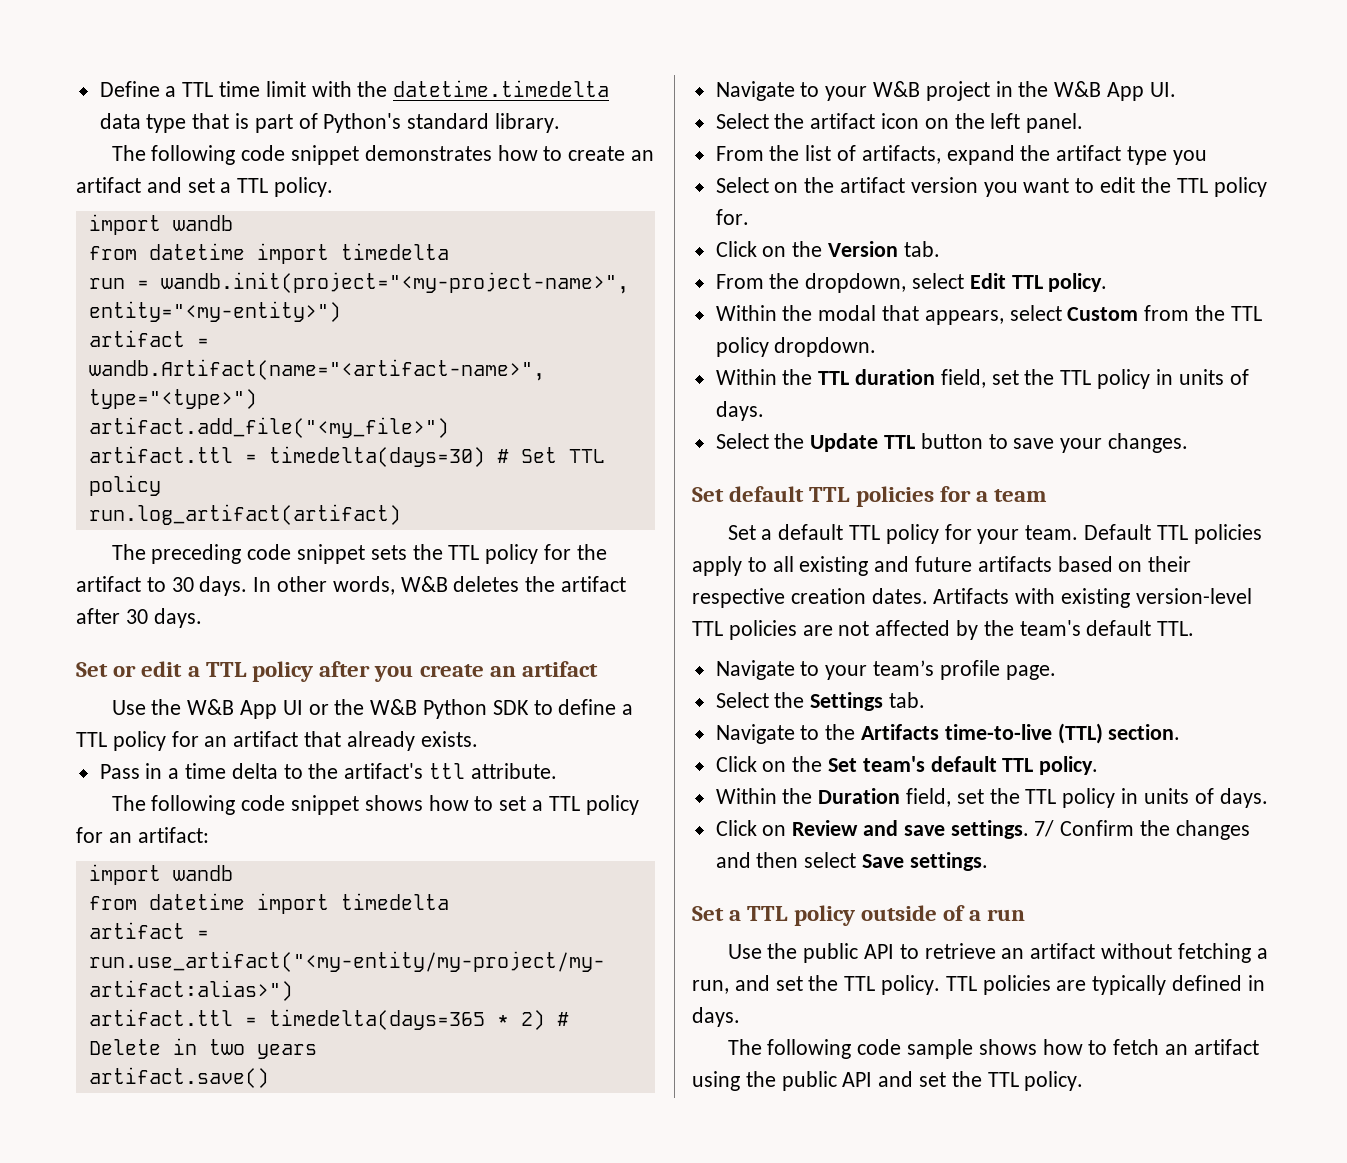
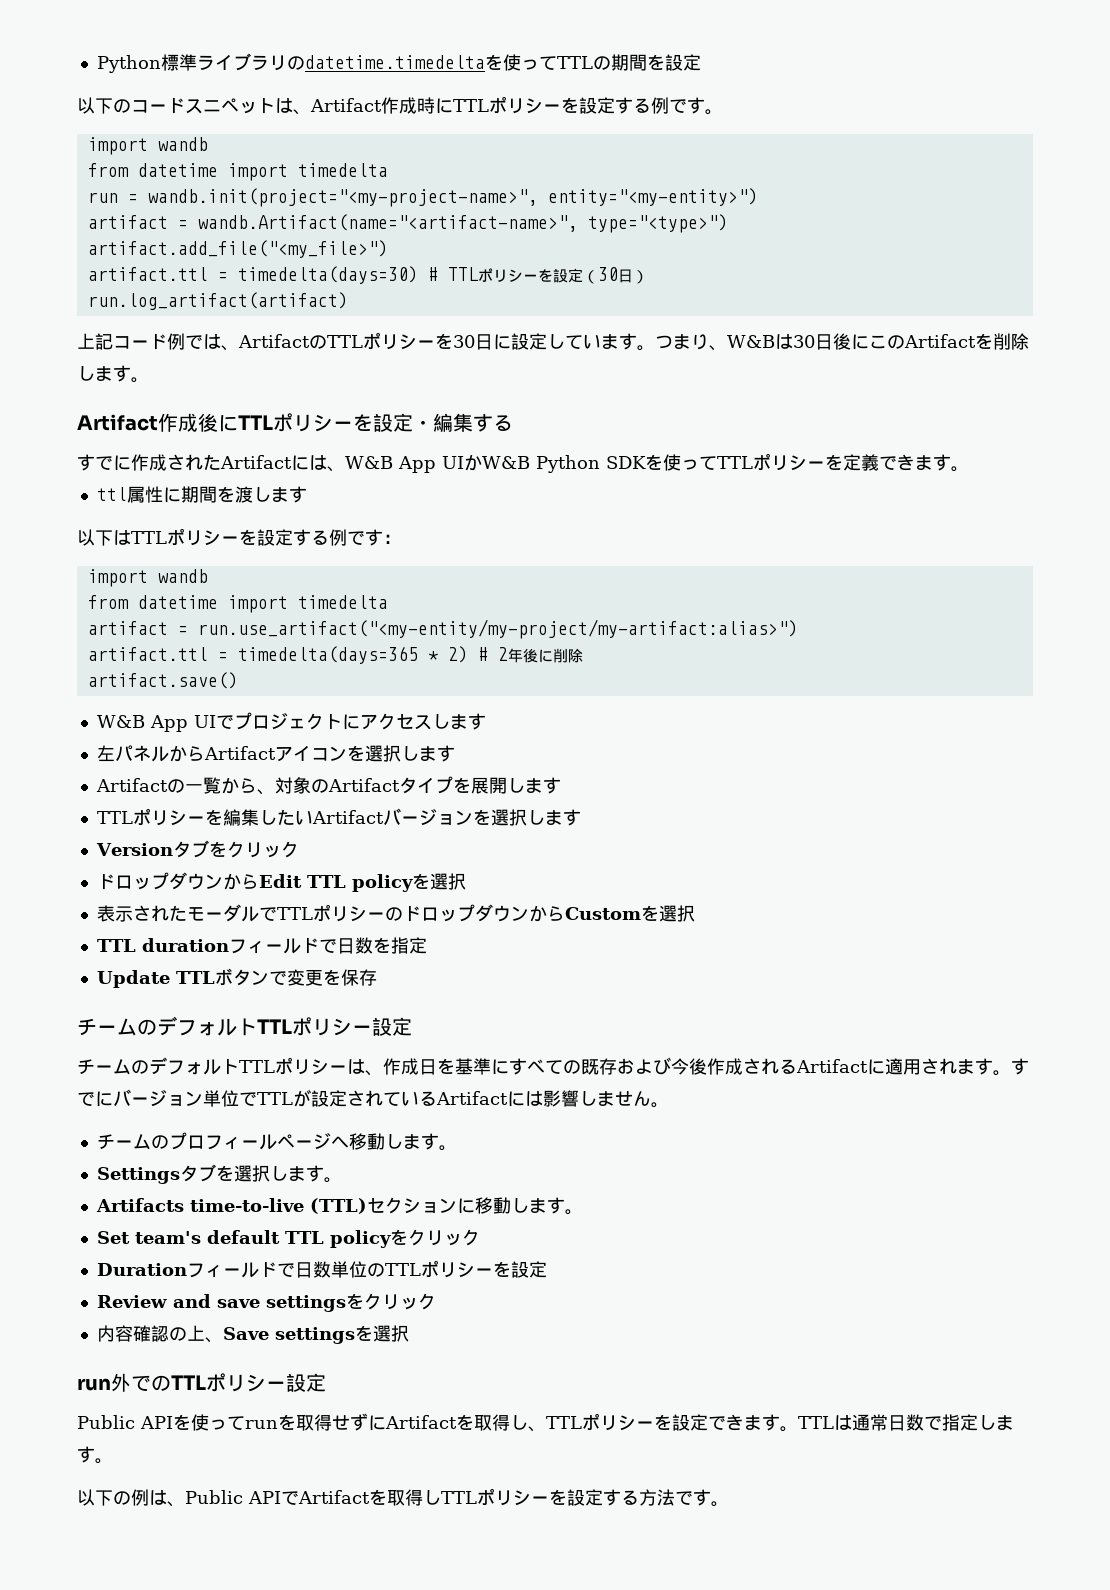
[99,80,610,97] [99,113,561,133] [111,145,654,165] [76,177,334,197] Define a TTL time limit with the datetime.timedelta data type that is part of Python's standard library. // The following code snippet demonstrates how to create an artifact and set a TTL policy. -> [96,53,701,73] [77,96,723,115] Python標準ライブラリのdatetime.timedeltaを使ってTTLの期間を設定 // 以下のコードスニペットは、Artifact作成時にTTLポリシーを設定する例です。
[520,447,605,463] [88,475,161,496] [88,504,401,525] [111,544,607,564] [76,576,627,596] [76,608,202,628] [76,661,599,682] [111,699,365,719] Set TTL policy // run.log_artifact(artifact) // The preceding code snippet sets the TTL policy for the artifact to 30 days. In other words, W&B deletes the artifact after 30 days. // Set or edit a TTL policy after you create an artifact // Use the W&B App UI or the -> [447,267,648,284] [87,292,348,310] [77,332,1029,351] [77,365,149,383] [77,413,513,432] [77,454,482,473] TTLポリシーを設定（30日） // run.log_artifact(artifact) // 上記コード例では、ArtifactのTTLポリシーを30日に設定しています。つまり、W&Bは30日後にこのArtifactを削除します。 // Artifact作成後にTTLポリシーを設定・編集する // すでに作成されたArtifactには、W&B App UIか
[533,699,634,715] [76,731,478,751] [99,763,557,779] [111,795,639,815] [76,827,209,843] to define a TTL policy for an artifact that already exists. // Pass in a time delta to the artifact's ttl attribute. // The following code snippet shows how to set a TTL policy for an artifact: -> [645,453,969,472] [96,486,307,503] [77,528,401,546] を使ってTTLポリシーを定義できます。 // ttl属性に期間を渡します // 以下はTTLポリシーを設定する例です：
[88,1038,317,1059] [88,1067,269,1088] [715,81,1176,101] [715,113,1084,133] [715,145,1207,165] [715,177,1267,197] [715,209,749,225] [715,241,940,257] [715,273,1108,293] [715,305,1262,325] [715,337,877,357] [715,369,1249,389] [715,401,764,421] [715,433,1189,453] [692,486,1048,507] [727,524,1262,544] [692,556,1192,576] [692,588,1252,608] [692,620,1195,640] [715,660,1056,680] [715,692,926,711] [715,723,1181,744] [715,756,1099,775] [715,788,1268,808] [715,820,1250,840] [715,852,988,871] [692,905,1026,926] [727,943,1268,963] [692,975,1265,995] [692,1007,740,1027] [727,1039,1259,1059] [692,1071,1084,1091] Delete in two years // artifact.save() // Navigate to your W&B project in the W&B App UI. // Select the artifact icon on the left panel. // From the list of artifacts, expand the artifact type you // Select on the artifact version you want to edit the TTL policy for. // Click on the Version tab. // From the dropdown, select Edit TTL policy. // Within the modal that appears, select Custom from the TTL policy dropdown. // Within the TTL duration field, set the TTL policy in units of days. // Select the Update TTL button to save your changes. // Set default TTL policies for a team // Set a default TTL policy for your team. Default TTL policies apply to all existing and future artifacts based on their respective creation dates. Artifacts with existing version-level TTL policies are not affected by the team's default TTL. // Navigate to your team’s profile page. // Select the Settings tab. // Navigate to the Artifacts time-to-live (TTL) section. // Click on the Set team's default TTL policy. // Within the Duration field, set the TTL policy in units of days. // Click on Review and save settings. 7/ Confirm the changes and then select Save settings. // Set a TTL policy outside of a run // Use the public API to retrieve an artifact without fetching a run, and set the TTL policy. TTL policies are typically defined in days. // The following code sample shows how to fetch an artifact using the public API and set the TTL policy. -> [497,647,583,663] [87,672,238,689] [96,712,486,732] [96,745,455,762] [95,776,561,795] [96,808,581,826] [95,840,299,858] [96,872,466,892] [96,904,695,922] [96,937,427,954] [96,968,377,988] [77,1016,412,1036] [77,1057,1029,1076] [77,1089,669,1108] [96,1132,457,1151] [96,1164,342,1184] [95,1197,583,1215] [96,1229,480,1248] [96,1260,547,1278] [96,1293,436,1312] [96,1325,409,1344] [77,1373,326,1392] [77,1413,1014,1432] [77,1446,113,1464] [77,1488,729,1507] 2年後に削除 // artifact.save() // W&B App UIでプロジェクトにアクセスします // 左パネルからArtifactアイコンを選択します // Artifactの一覧から、対象のArtifactタイプを展開します // TTLポリシーを編集したいArtifactバージョンを選択します // Versionタブをクリック // ドロップダウンからEdit TTL policyを選択 // 表示されたモーダルでTTLポリシーのドロップダウンからCustomを選択 // TTL durationフィールドで日数を指定 // Update TTLボタンで変更を保存 // チームのデフォルトTTLポリシー設定 // チームのデフォルトTTLポリシーは、作成日を基準にすべての既存および今後作成されるArtifactに適用されます。すでにバージョン単位でTTLが設定されているArtifactには影響しません。 // チームのプロフィールページへ移動します。 // Settingsタブを選択します。 // Artifacts time-to-live (TTL)セクションに移動します。 // Set team's default TTL policyをクリック // Durationフィールドで日数単位のTTLポリシーを設定 // Review and save settingsをクリック // 内容確認の上、Save settingsを選択 // run外でのTTLポリシー設定 // Public APIを使ってrunを取得せずにArtifactを取得し、TTLポリシーを設定できます。TTLは通常日数で指定します。 // 以下の例は、Public APIでArtifactを取得しTTLポリシーを設定する方法です。

